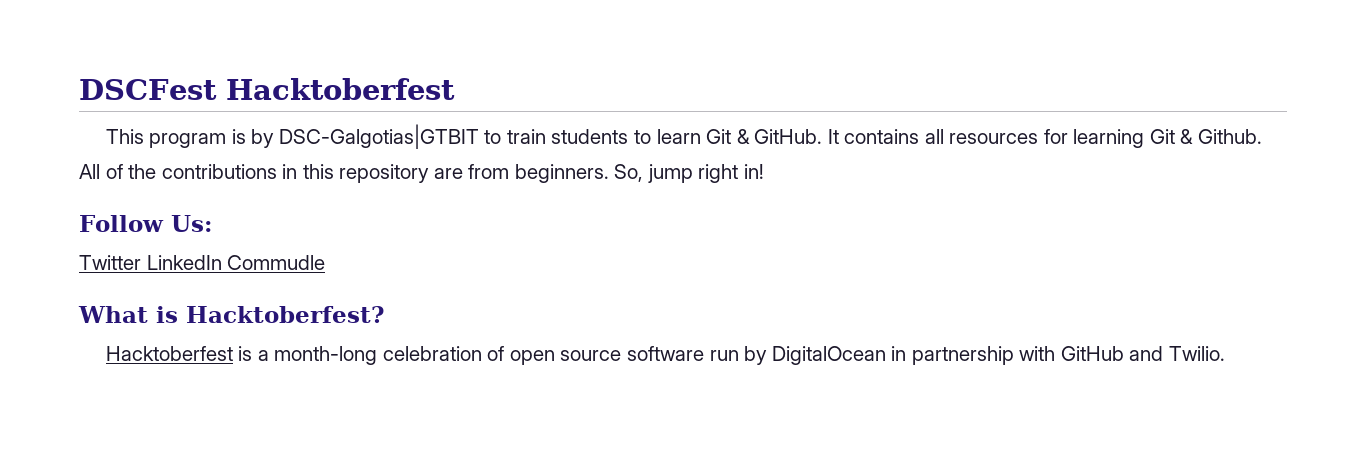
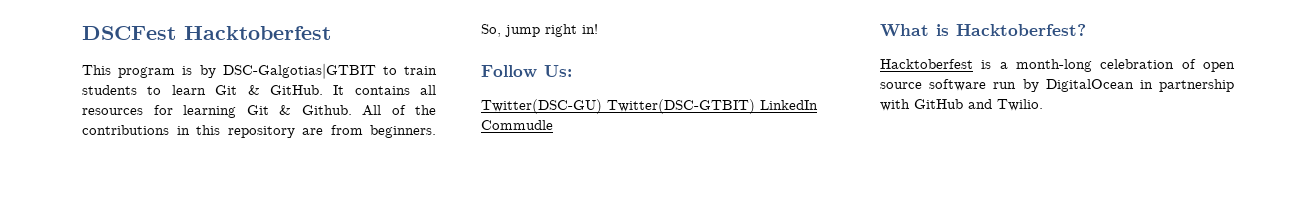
[79,255,141,270] Twitter -> [481,99,755,114] Twitter(DSC-GU) Twitter(DSC-GTBIT)

